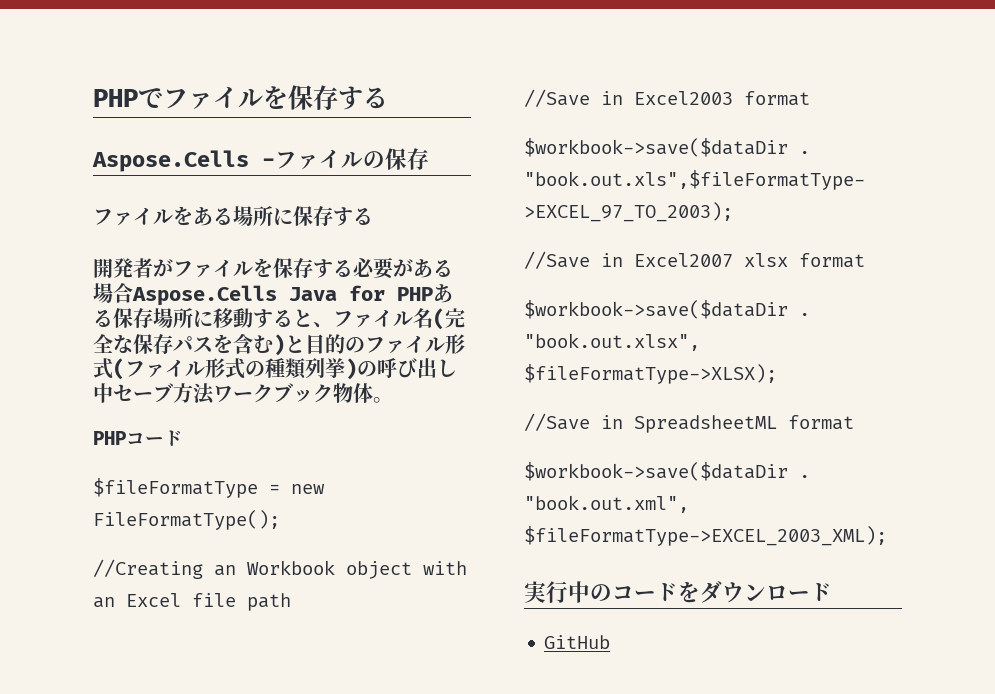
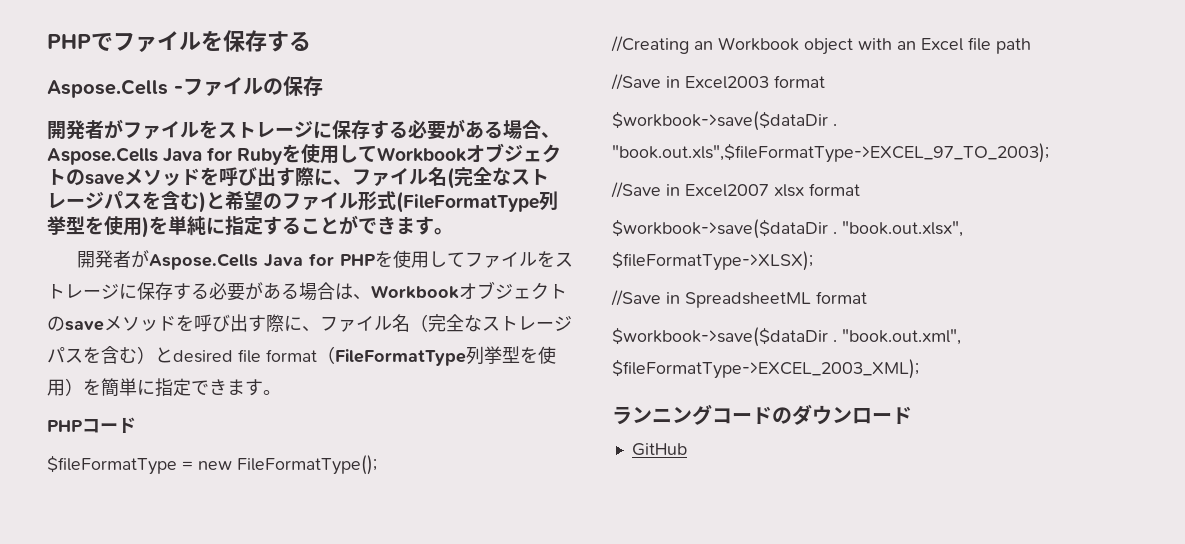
[93,206,373,226] // ファイルをある場所に保存する -> (323, 86) none
[273,258,453,279] [93,283,453,306] [93,308,465,330] [93,333,345,356] 保存する必要がある場合Aspose.Cells Java for PHPある保存場所に移動すると、ファイル名(完全な保存パスを含む)と目的 -> [218,119,560,140] [47,143,562,165] [47,167,549,189] [47,191,263,213] ストレージに保存する必要がある場合、Aspose.Cells Java for Rubyを使用してWorkbookオブジェクトのsaveメソッドを呼び出す際に、ファイル名(完全なストレージパスを含む)と希望
[113,358,457,380] [93,383,373,405] (ファイル形式の種類列挙)の呼び出し中セーブ方法ワークブック物体 -> [396,191,558,213] [47,215,453,238] [76,250,573,270] [47,281,567,301] [47,314,572,333] [47,346,556,366] [47,378,263,397] (FileFormatType列挙型を使用)を単純に指定することができます。 // 開発者がAspose.Cells Java for PHPを使用してファイルをストレージに保存する必要がある場合は、Workbookオブジェクトのsaveメソッドを呼び出す際に、ファイル名（完全なストレージパスを含む）とdesired file format（FileFormatType列挙型を使用）を簡単に指定できます
[524,581,700,603] 実行中のコードを -> [612,404,792,425] ランニングコードの

